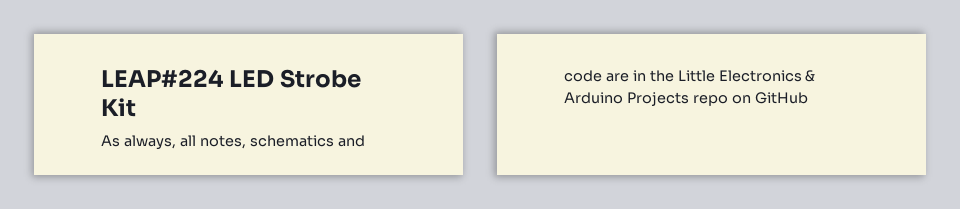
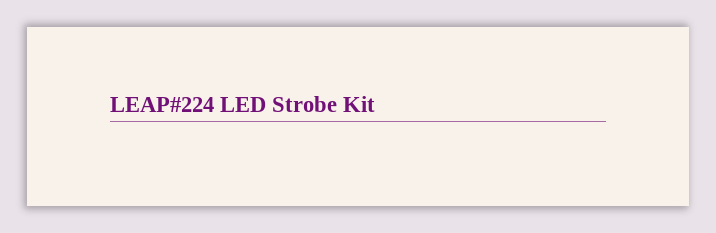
[101,135,365,150] [564,70,816,82] [564,92,808,106] // As always, all notes, schematics and code are in the Little Electronics & Arduino Projects repo on GitHub -> (376, 104) none

